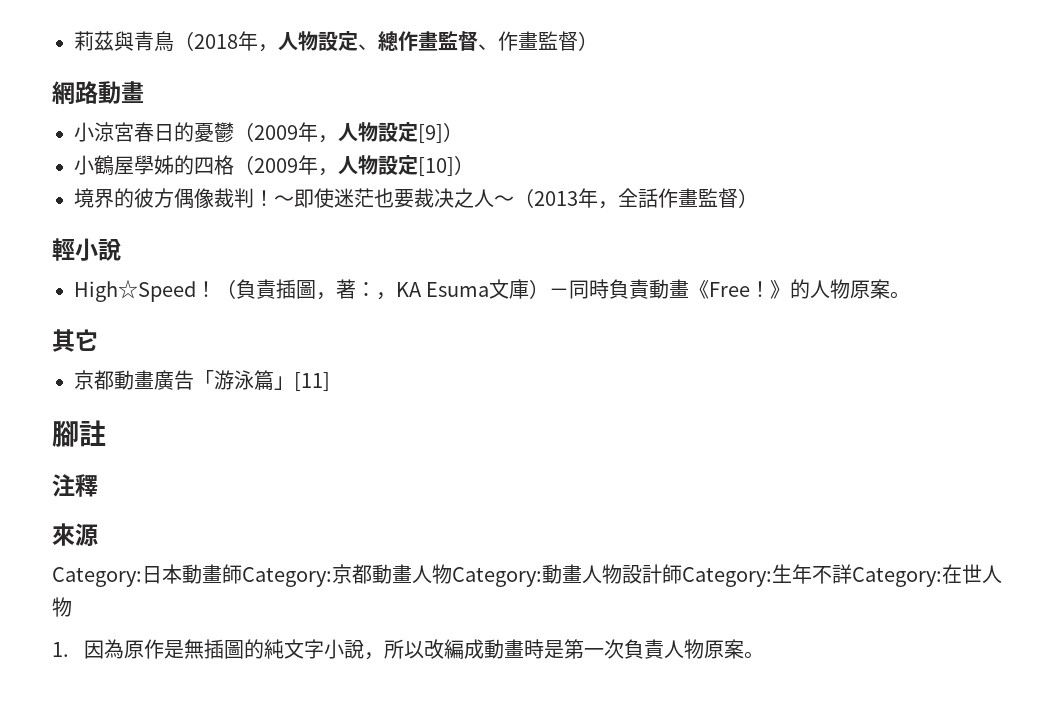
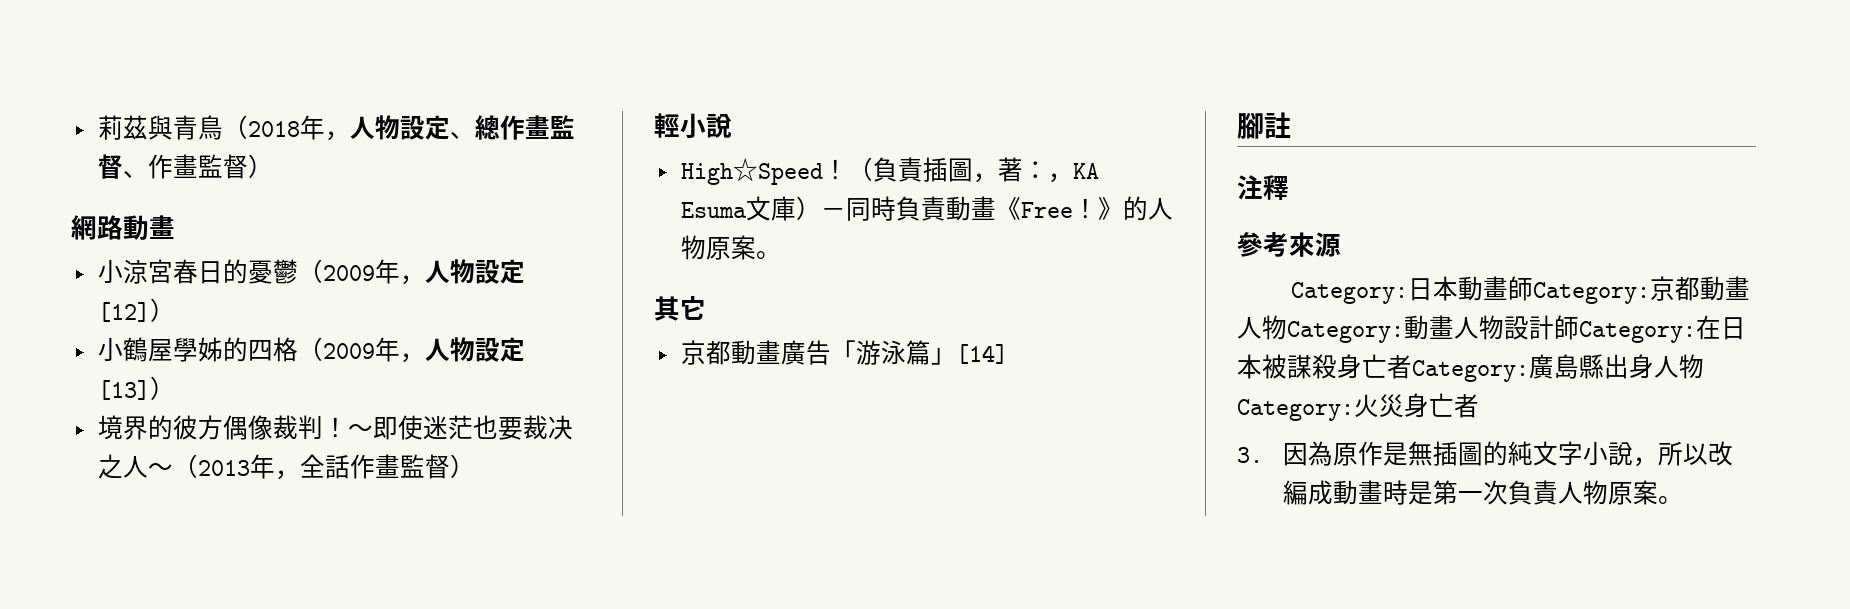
[418,124,443,144] [9] -> [97,302,150,322] [12]
[418,157,454,177] [10] -> [97,380,150,400] [13]
[294,372,330,392] [11] -> [955,344,1008,364] [14]
(98, 485) none -> [1237,232,1289,257] 參考
[772,564,1002,587] [52,597,72,617] [52,642,69,657] 生年不詳Category:在世人物 // 1. -> [1696,315,1746,340] [1237,354,1704,382] [1237,393,1479,421] [1237,447,1263,463] 在日本被謀殺身亡者Category:廣島縣出身人物Category:火災身亡者 // 3.

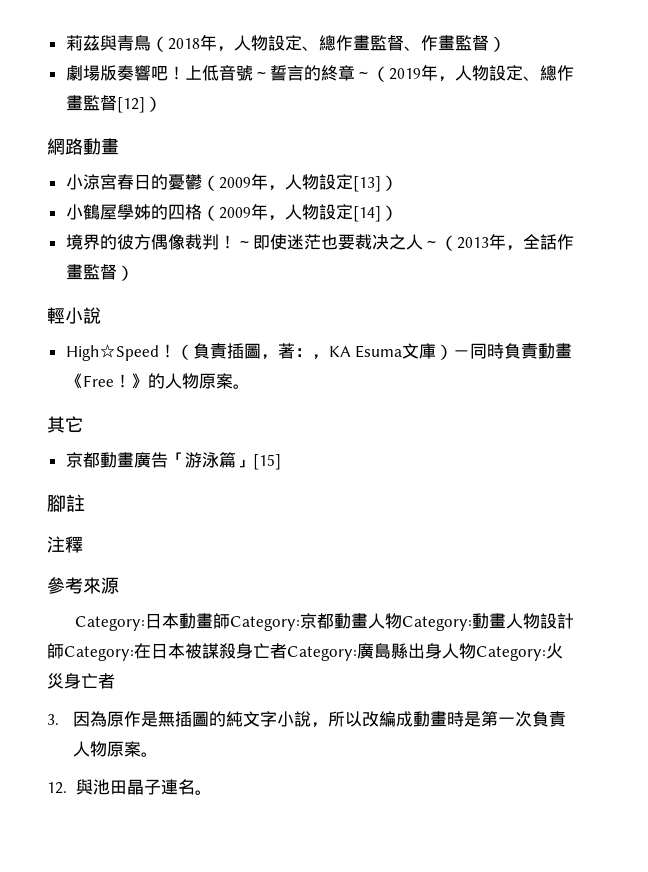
(273, 166) none -> [65,64,574,82] [65,95,162,113] // 劇場版奏響吧！上低音號～誓言的終章～（2019年，人物設定、總作畫監督[12]）
[97,302,150,322] [12] -> [352,176,381,192] [13]
[97,380,150,400] [13] -> [352,206,381,222] [14]
[955,344,1008,364] [14] -> [252,454,281,470] [15]
(1684, 500) none -> [47,779,212,795] // 12.與池田晶子連名。

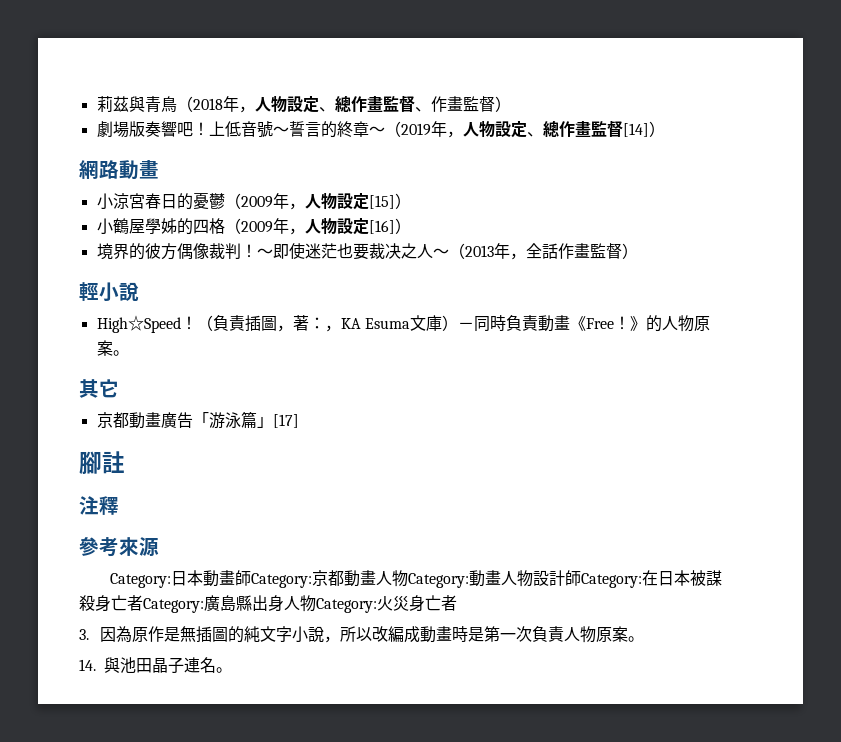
[116,97,145,113] [12] -> [622,123,649,137] [14]
[352,176,381,192] [13] -> [368,195,395,209] [15]
[352,206,381,222] [14] -> [368,220,395,234] [16]
[252,454,281,470] [15] -> [272,414,299,428] [17]
[47,782,67,794] 12. -> [79,659,96,671] 14.

